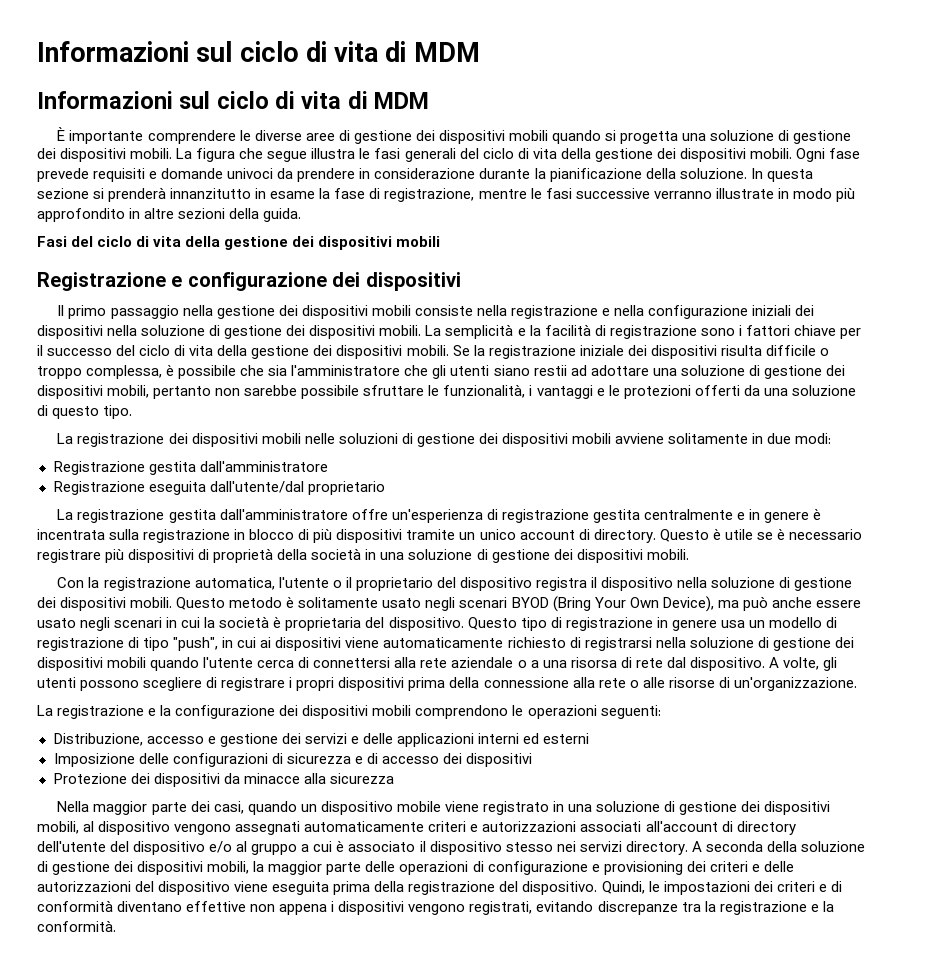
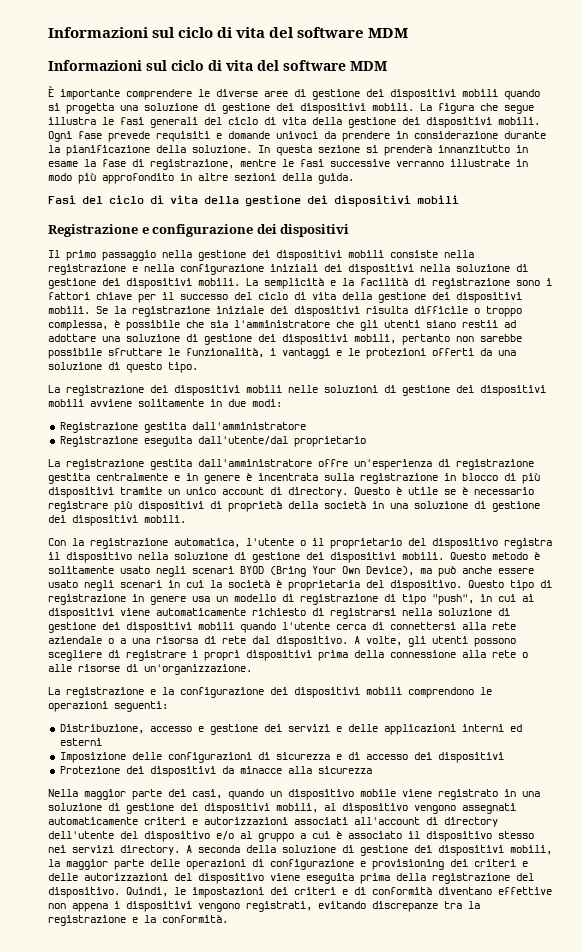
[37,41,407,62] Informazioni sul ciclo di vita di -> [48,27,365,38] Informazioni sul ciclo di vita del software
[347,91,368,109] di -> [257,60,346,71] del software

